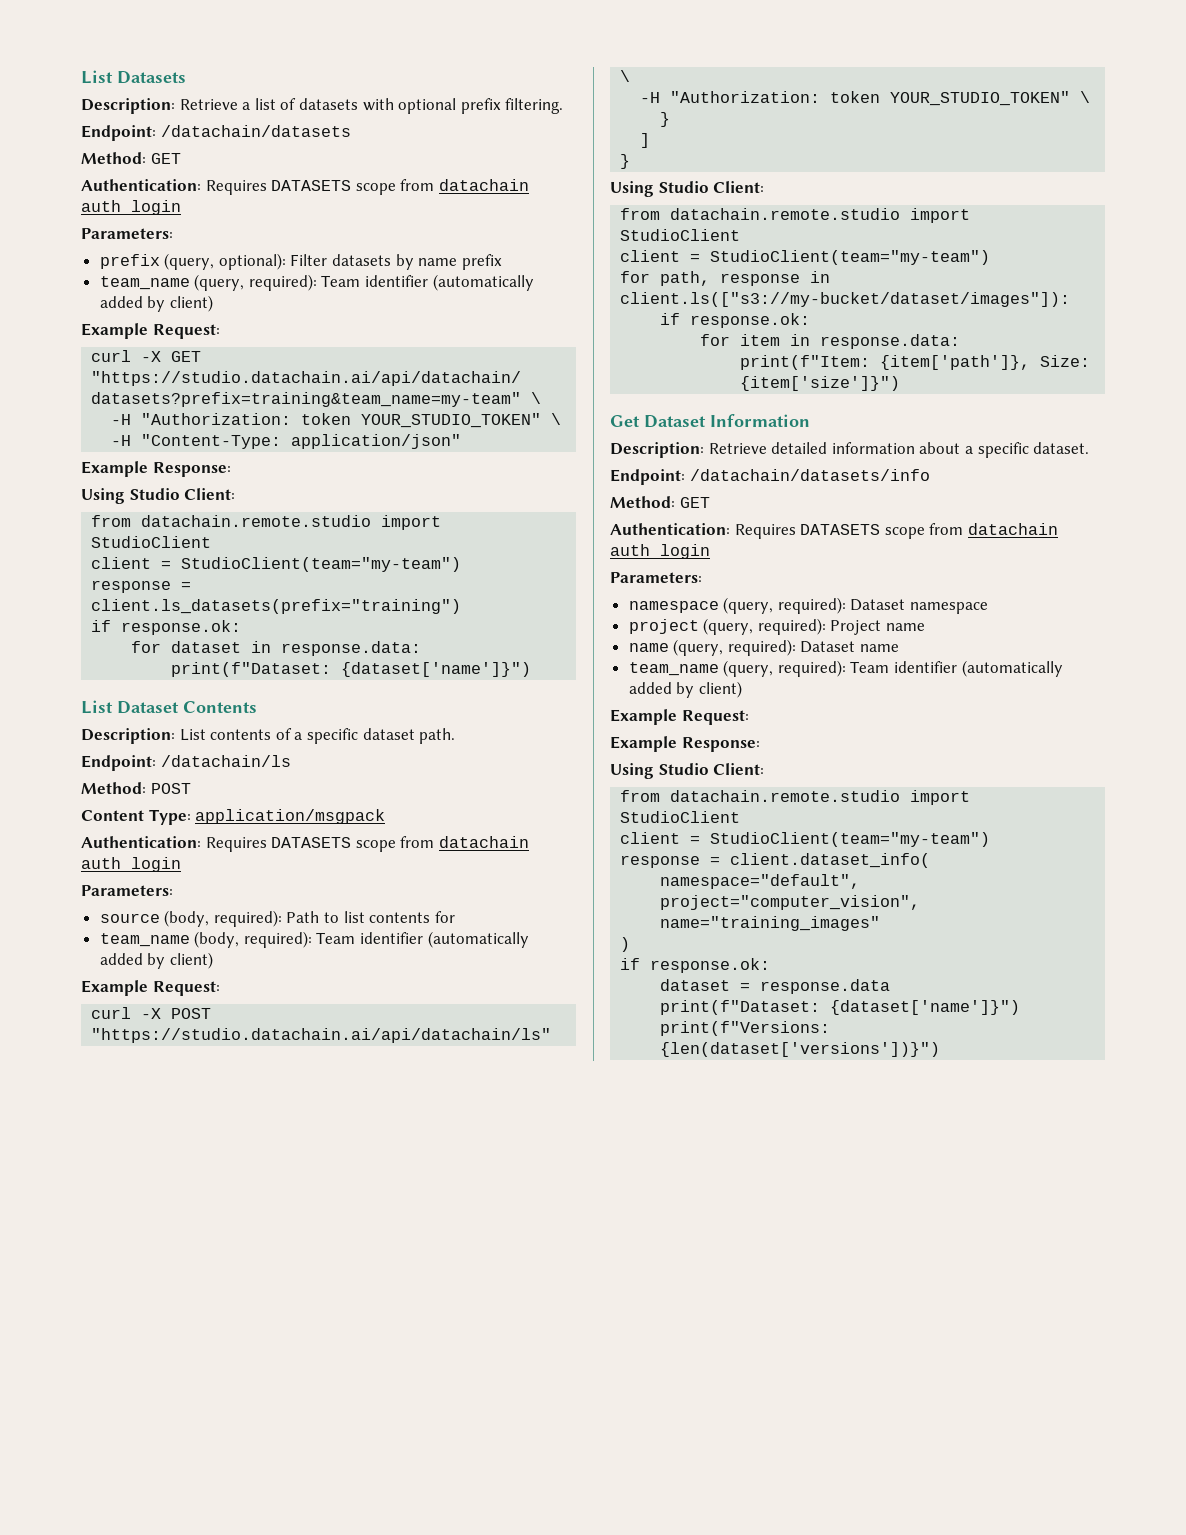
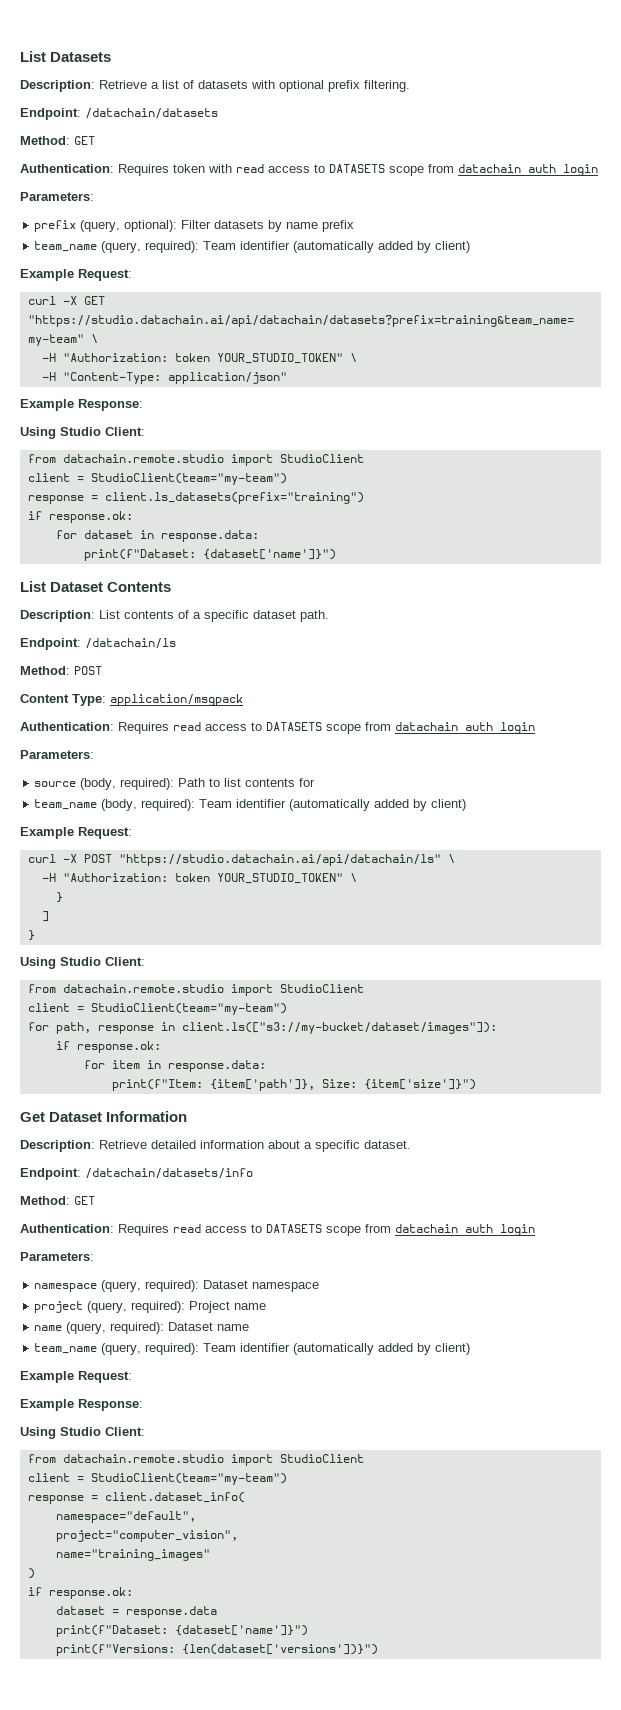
(267, 187) none -> [173,164,325,173] token with read access to
(267, 844) none -> [173,722,262,731] read access to
(796, 531) none -> [173,1224,262,1233] read access to

